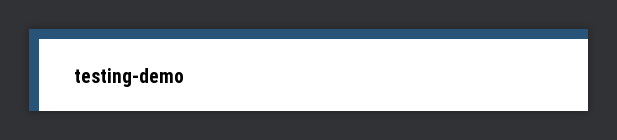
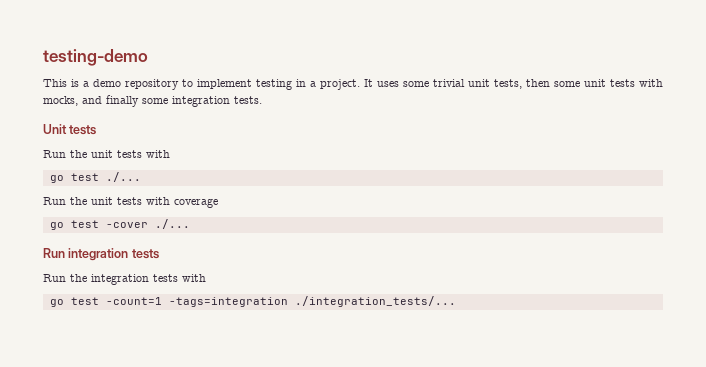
(184, 77) none -> [43,79,663,90] [43,95,262,107] [43,124,97,135] [43,150,170,158] [49,172,141,183] [43,197,218,208] [49,219,190,230] [43,248,159,261] [43,274,206,285] [49,296,456,307] // This is a demo repository to implement testing in a project. It uses some trivial unit tests, then some unit tests with mocks, and finally some integration tests. // Unit tests // Run the unit tests with // go test ./... // Run the unit tests with coverage // go test -cover ./... // Run integration tests // Run the integration tests with // go test -count=1 -tags=integration ./integration_tests/...

